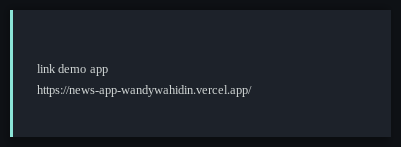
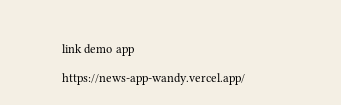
[37,85,252,97] https://news-app-wandywahidin.vercel.app/ -> [62,73,245,85] https://news-app-wandy.vercel.app/

